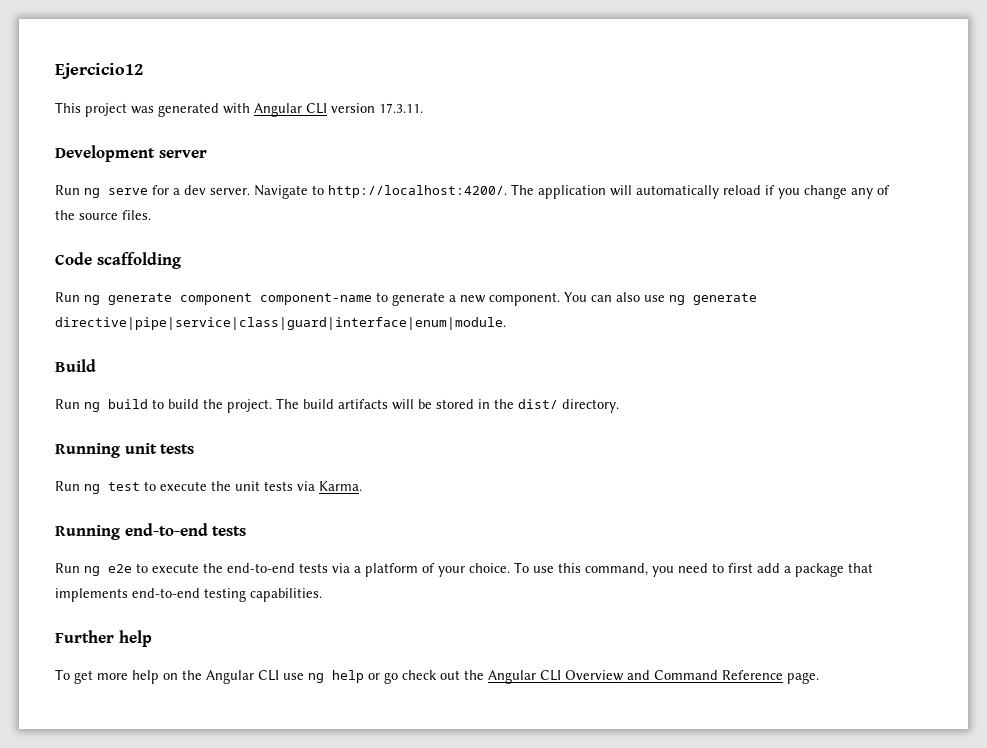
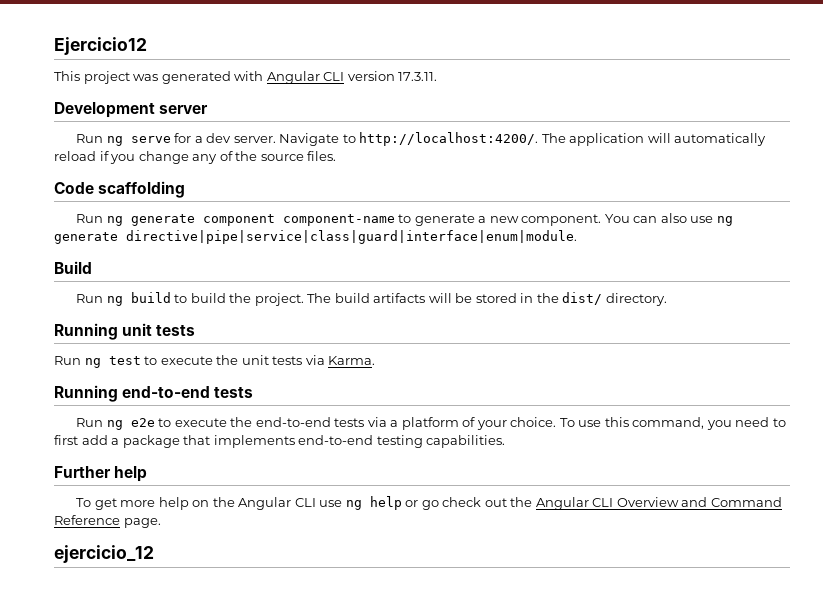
(819, 678) none -> [54,545,154,563] // ejercicio_12

